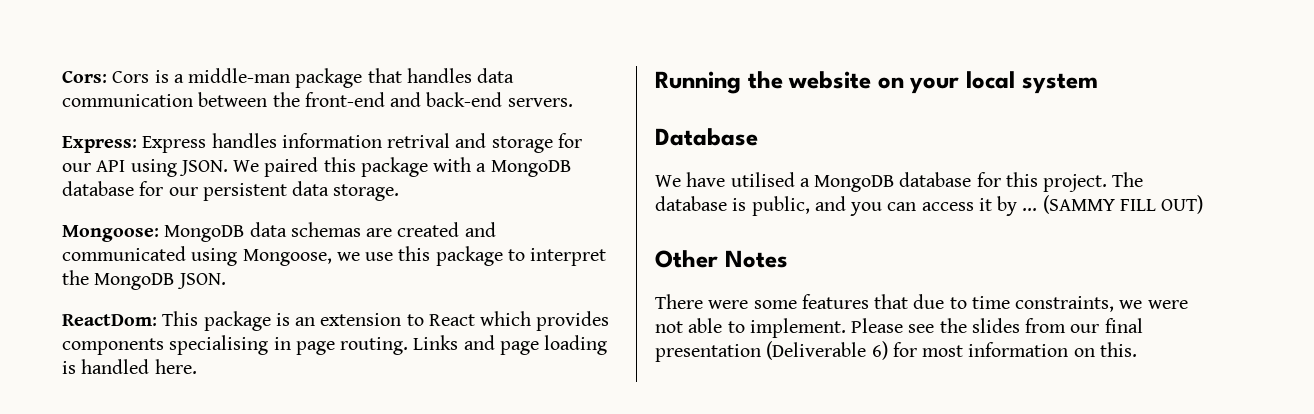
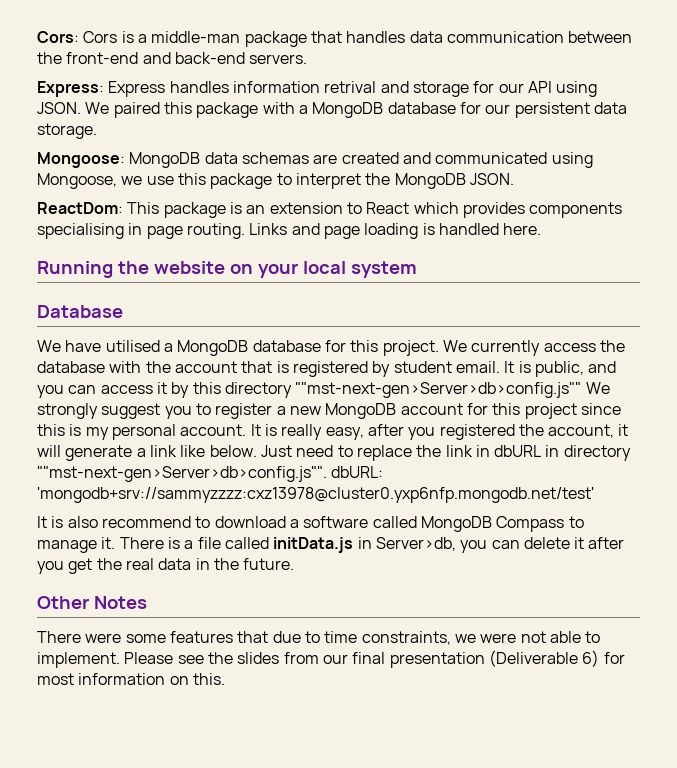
[1112,172,1144,187] [655,196,727,211] The database -> [442,340,625,356] [37,361,515,377] We currently access the database with the account that is registered by student email. It
[1022,195,1204,214] ... (SAMMY FILL OUT) -> [192,382,610,398] [37,403,621,419] [37,424,629,440] [37,445,631,461] [37,466,384,482] [37,487,594,503] [37,516,584,532] [37,537,625,553] [37,558,295,574] this directory ""mst-next-gen>Server>db>config.js"" We strongly suggest you to register a new MongoDB account for this project since this is my personal account. It is really easy, after you registered the account, it will generate a link like below. Just need to replace the link in dbURL in directory ""mst-next-gen>Server>db>config.js"". dbURL: 'mongodb+srv://sammyzzzz:cxz13978@cluster0.yxp6nfp.mongodb.net/test' // It is also recommend to download a software called MongoDB Compass to manage it. There is a file called initData.js in Server>db, you can delete it after you get the real data in the future.

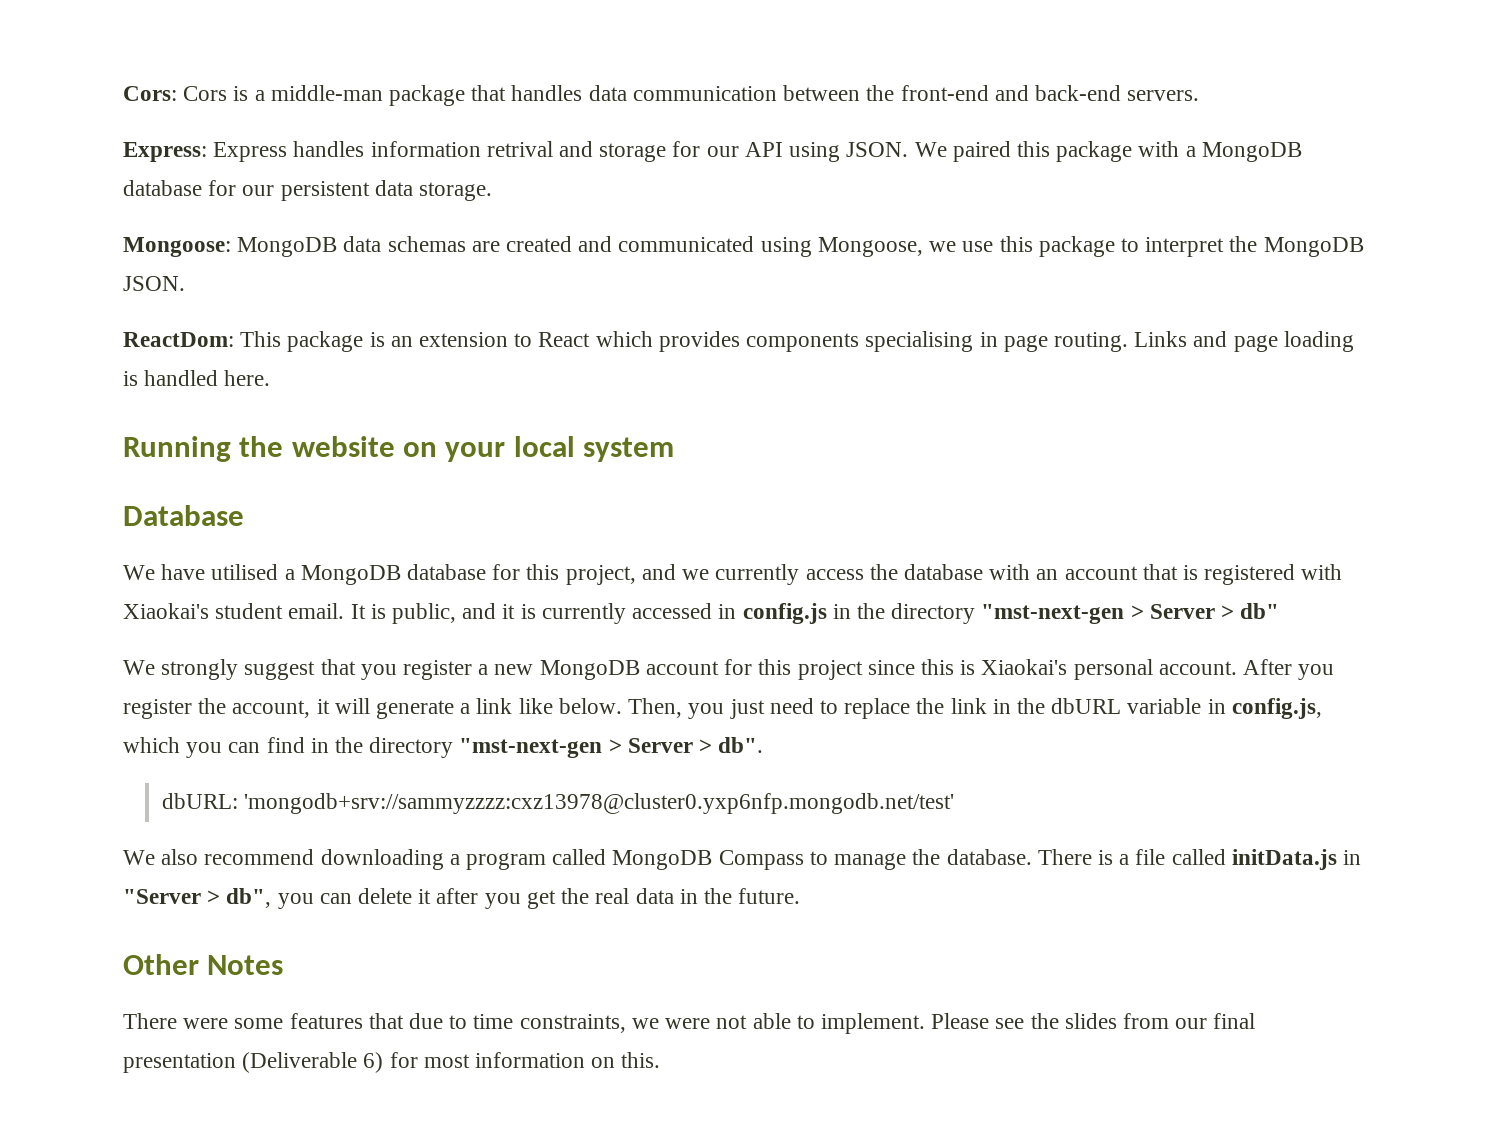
[382,340,467,356] project. We -> [565,564,710,585] project, and we
[145,361,171,373] the -> [1036,569,1059,580] an
[372,361,391,377] by -> [1301,564,1343,580] [123,603,209,619] with Xiaokai's
[37,382,582,398] you can access it by this directory ""mst-next-gen>Server>db>config.js"" -> [502,603,1280,624] it is currently accessed in config.js in the directory "mst-next-gen > Server > db" //
[164,403,211,419] you to -> [320,659,397,680] that you
[85,427,109,440] my -> [981,659,1068,675] Xiaokai's
[250,424,515,440] It is really easy, after you registered -> [1242,659,1335,680] [123,699,192,719] After you register
[260,445,292,457] Just -> [628,698,765,719] Then, you just
[494,445,631,461] [37,466,384,482] [37,487,594,503] [37,516,369,528] dbURL in directory ""mst-next-gen>Server>db>config.js"". dbURL: 'mongodb+srv://sammyzzzz:cxz13978@cluster0.yxp6nfp.mongodb.net/test' // It is also recommend to download a software -> [1016,698,1322,719] [123,737,764,758] [161,793,954,814] [123,849,547,870] the dbURL variable in config.js, which you can find in the directory "mst-next-gen > Server > db". // dbURL: 'mongodb+srv://sammyzzzz:cxz13978@cluster0.yxp6nfp.mongodb.net/test' // We also recommend downloading a program
[101,537,116,549] it. -> [912,849,1032,865] the database.
[375,537,456,551] Server>db, -> [123,888,272,908] "Server > db",

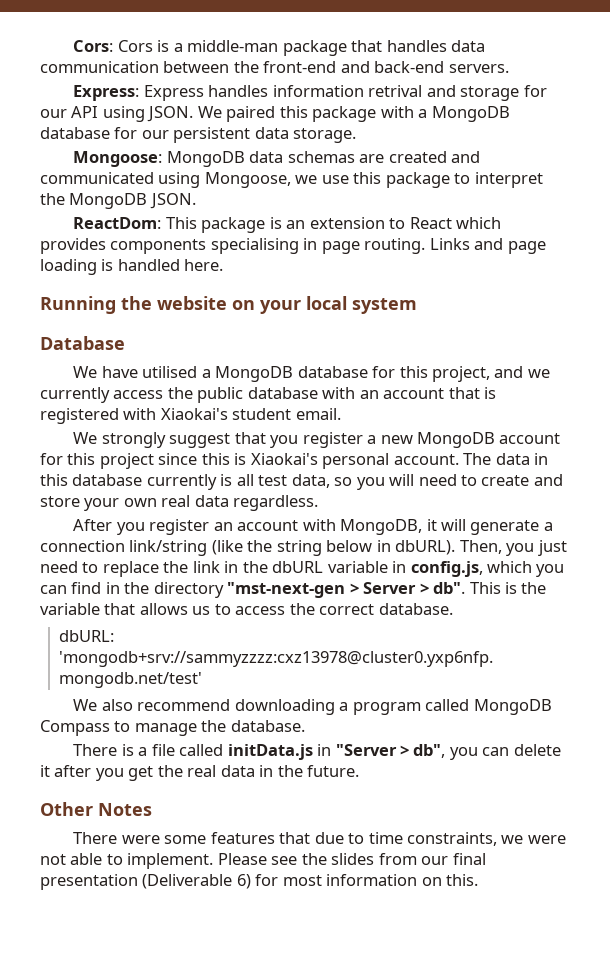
(898, 572) none -> [197,387,244,403] public
[350,603,1280,624] It is public, and it is currently accessed in config.js in the directory "mst-next-gen > Server > db" -> (341, 414) none
[1242,659,1335,680] [123,698,622,719] After you register the account, it will generate a link like below. -> [463,453,549,465] [40,474,563,490] [40,495,319,511] [73,519,553,535] [40,540,456,556] The data in this database currently is all test data, so you will need to create and store your own real data regardless. // After you register an account with MongoDB, it will generate a connection link/string (like the string below in dbURL).
(764, 745) none -> [469,582,547,594] [40,603,453,615] This is the variable that allows us to access the correct database.
(1032, 857) none -> (305, 726) //

